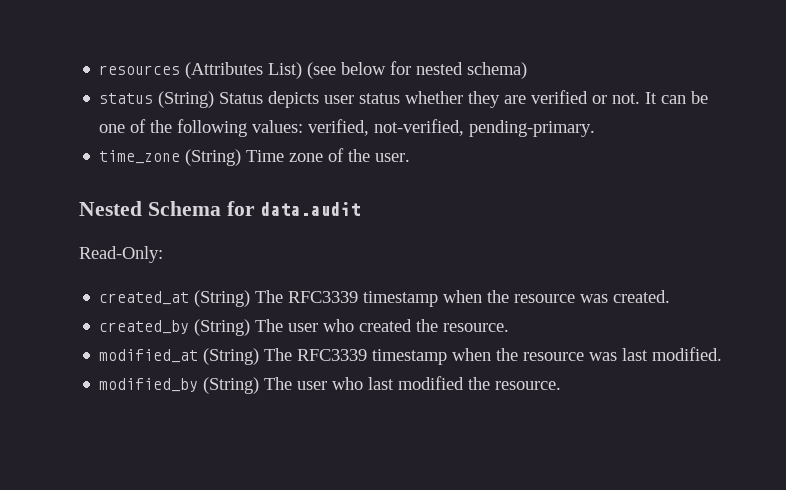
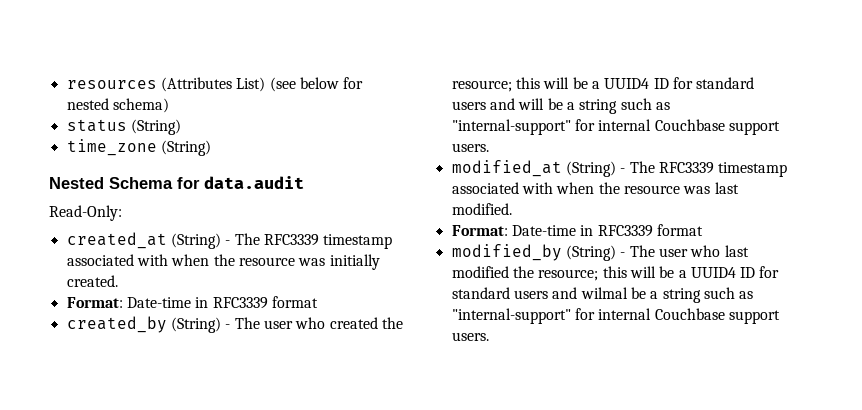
[219,90,709,108] [99,119,596,137] [99,148,411,166] Status depicts user status whether they are verified or not. It can be one of the following values: verified, not-verified, pending-primary. // time_zone (String) Time zone of the user. -> [66,139,211,156] // time_zone (String)
[255,290,609,307] The RFC3339 timestamp when the resource was -> [225,233,393,249] [66,254,380,270] - The RFC3339 timestamp associated with when the resource was initially
(671, 296) none -> [66,296,318,309] // Format: Date-time in RFC3339 format
(251, 327) none -> [225,324,231,329] -
[443,323,510,332] resource. -> [451,77,755,92] [451,98,670,114] [451,119,780,135] [451,143,489,152] resource; this will be a UUID4 ID for standard users and will be a string such as "internal-support" for internal Couchbase support users.
[264,348,448,365] The RFC3339 timestamp -> [620,161,788,177] [451,182,553,194] - The RFC3339 timestamp associated with
(723, 354) none -> [451,224,703,237] // Format: Date-time in RFC3339 format
(260, 385) none -> [620,252,626,257] -
[495,381,562,390] resource. -> [538,266,780,281] [451,287,754,303] [451,308,780,324] [451,332,489,341] resource; this will be a UUID4 ID for standard users and wilmal be a string such as "internal-support" for internal Couchbase support users.

